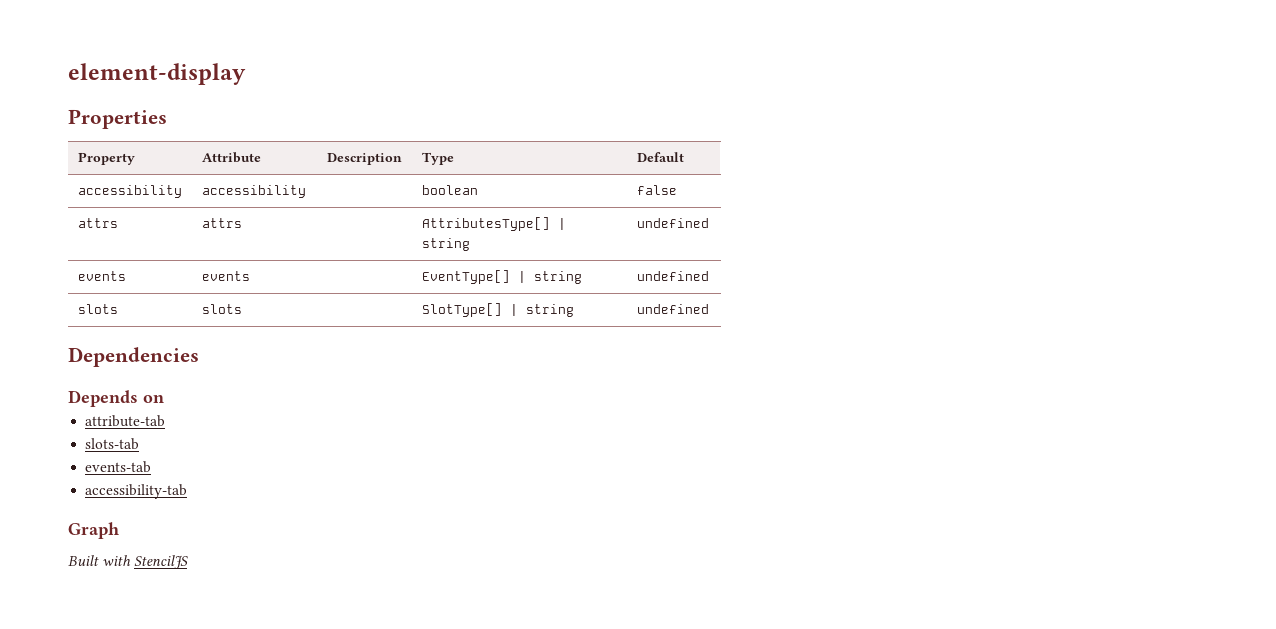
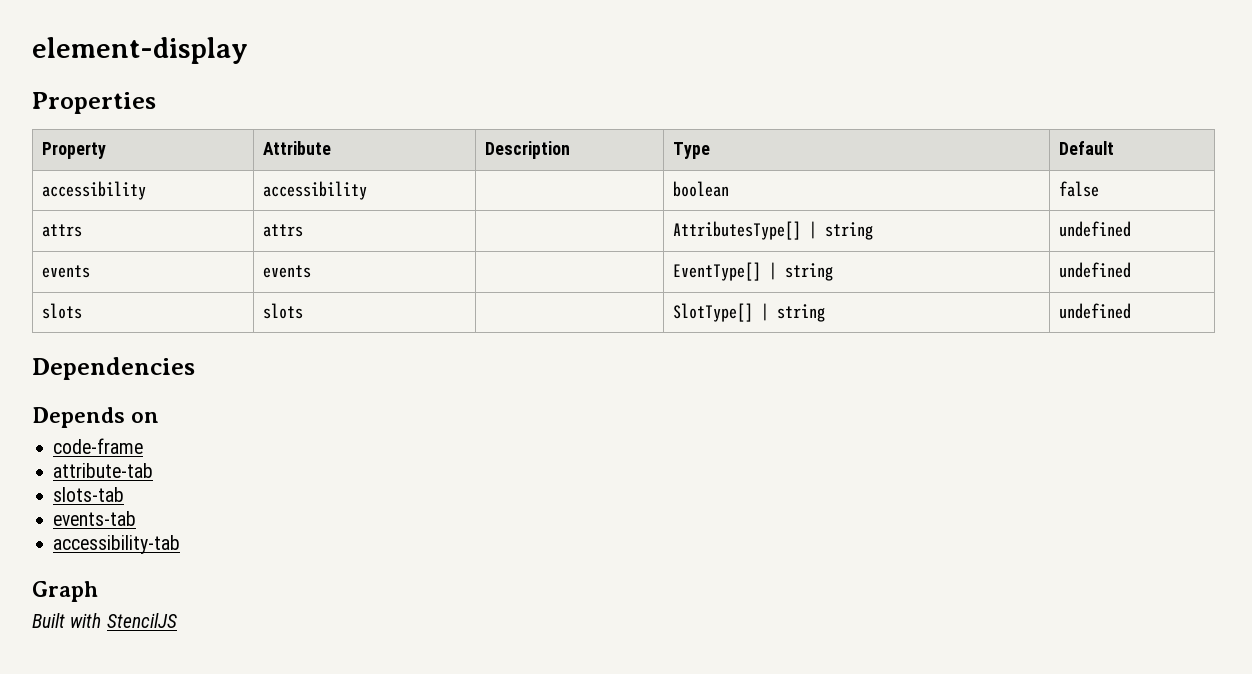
(164, 399) none -> [53,438,144,454] // code-frame

